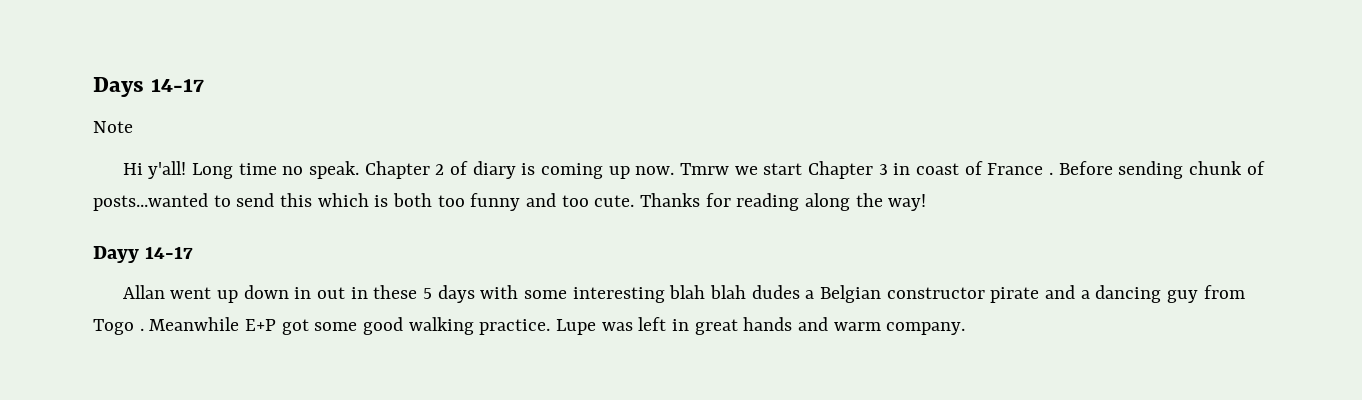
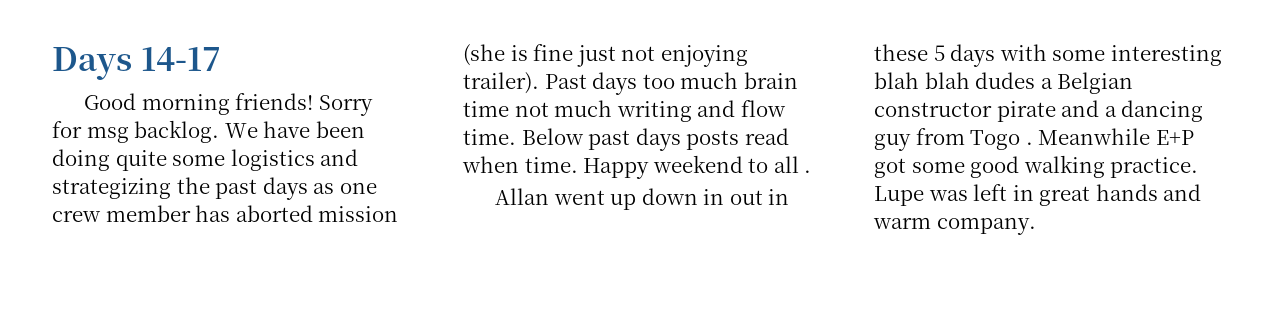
[93,121,133,133] [122,161,1265,179] [93,193,927,211] [93,246,194,263] Note // Hi y'all! Long time no speak. Chapter 2 of diary is coming up now. Tmrw we start Chapter 3 in coast of France . Before sending chunk of posts...wanted to send this which is both too funny and too cute. Thanks for reading along the way! // Dayy 14-17 -> [84,93,373,116] [52,120,365,143] [52,149,359,171] [52,177,377,200] [52,205,399,222] [463,44,748,67] [463,72,798,95] [463,100,786,122] [463,128,789,151] [462,155,812,179] Good morning friends! Sorry for msg backlog. We have been doing quite some logistics and strategizing the past days as one crew member has aborted mission (she is fine just not enjoying trailer). Past days too much brain time not much writing and flow time. Below past days posts read when time. Happy weekend to all .

